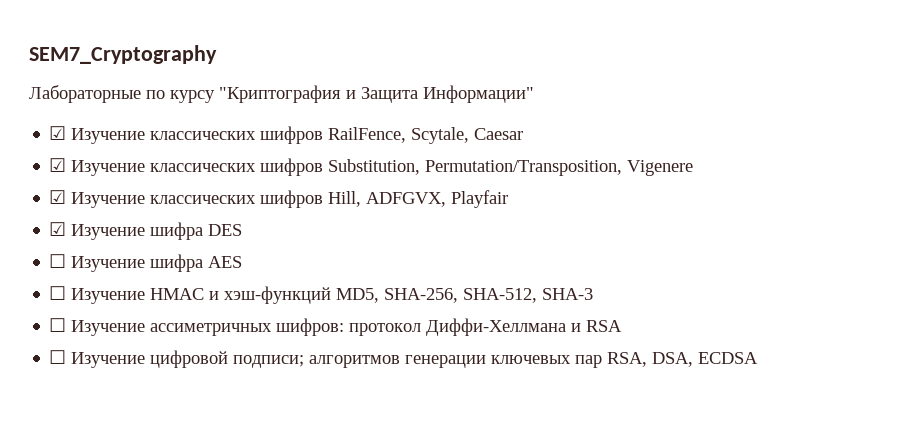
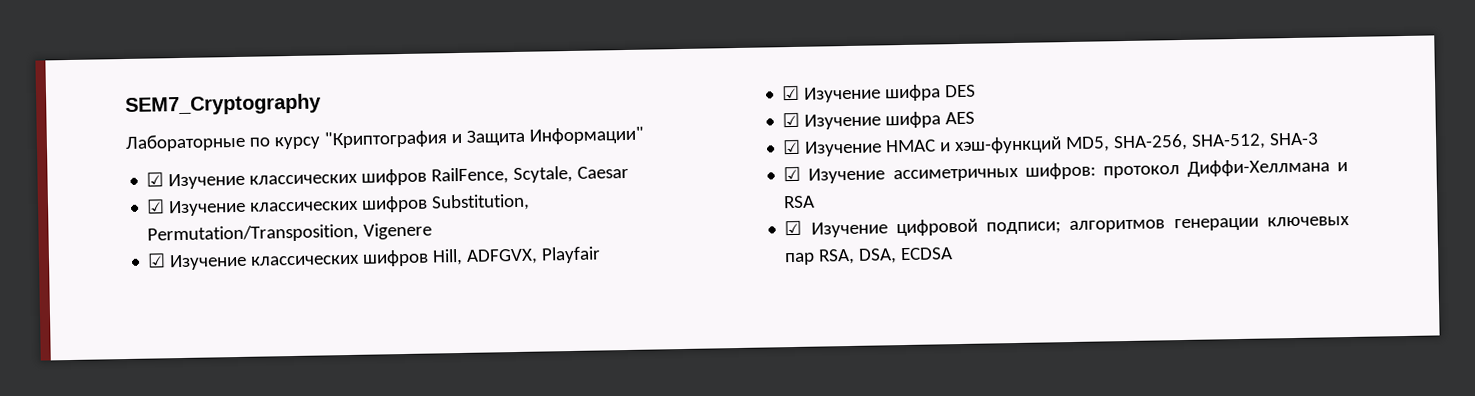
[49,254,67,268] ☐ -> [782,112,801,128] ☑
[49,286,67,300] ☐ -> [782,139,802,155] ☑
[49,318,67,332] ☐ -> [783,166,802,182] ☑
[49,350,67,364] ☐ -> [784,220,803,236] ☑

